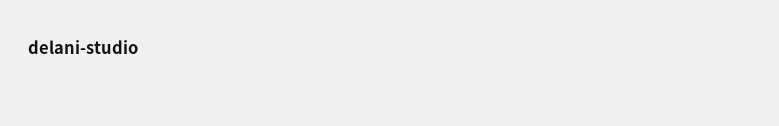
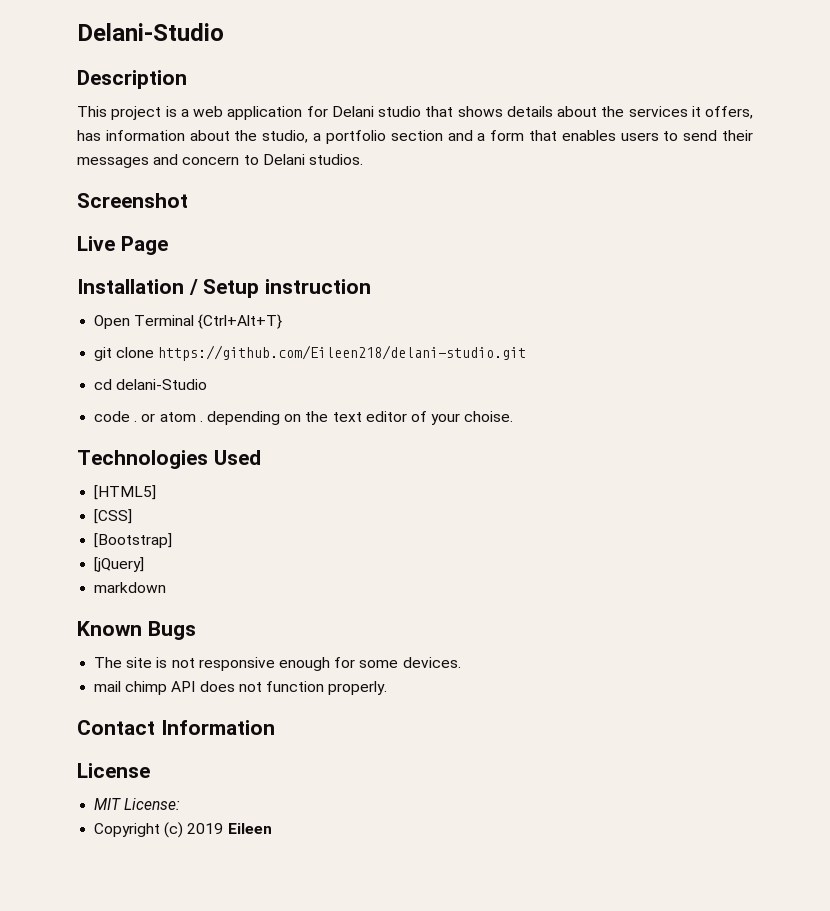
[28,40,138,54] delani-studio -> [77,23,224,41] [77,70,187,89] [77,106,753,120] [77,130,753,144] [77,154,363,168] [77,193,188,208] [77,236,168,255] [77,279,372,298] [94,314,283,329] [94,345,527,361] [94,379,208,390] [94,411,514,425] [77,450,261,469] [94,485,157,500] [94,509,133,524] [94,533,173,548] [94,557,145,572] [94,582,167,593] [77,621,196,640] [94,657,461,671] [94,681,388,695] [77,720,275,735] [77,763,150,778] [94,798,181,810] [94,822,272,838] Delani-Studio // Description // This project is a web application for Delani studio that shows details about the services it offers, has information about the studio, a portfolio section and a form that enables users to send their messages and concern to Delani studios. // Screenshot // Live Page // Installation / Setup instruction // Open Terminal {Ctrl+Alt+T} // git clone https://github.com/Eileen218/delani-studio.git // cd delani-Studio // code . or atom . depending on the text editor of your choise. // Technologies Used // [HTML5] // [CSS] // [Bootstrap] // [jQuery] // markdown // Known Bugs // The site is not responsive enough for some devices. // mail chimp API does not function properly. // Contact Information // License // MIT License: // Copyright (c) 2019 Eileen

